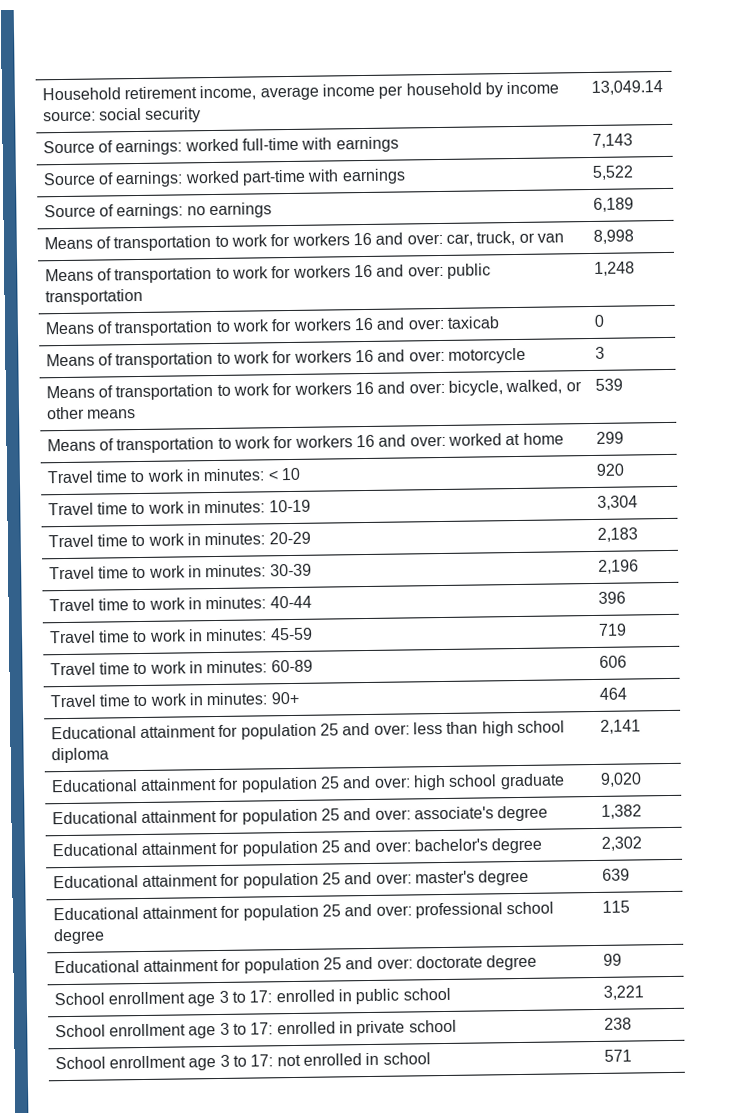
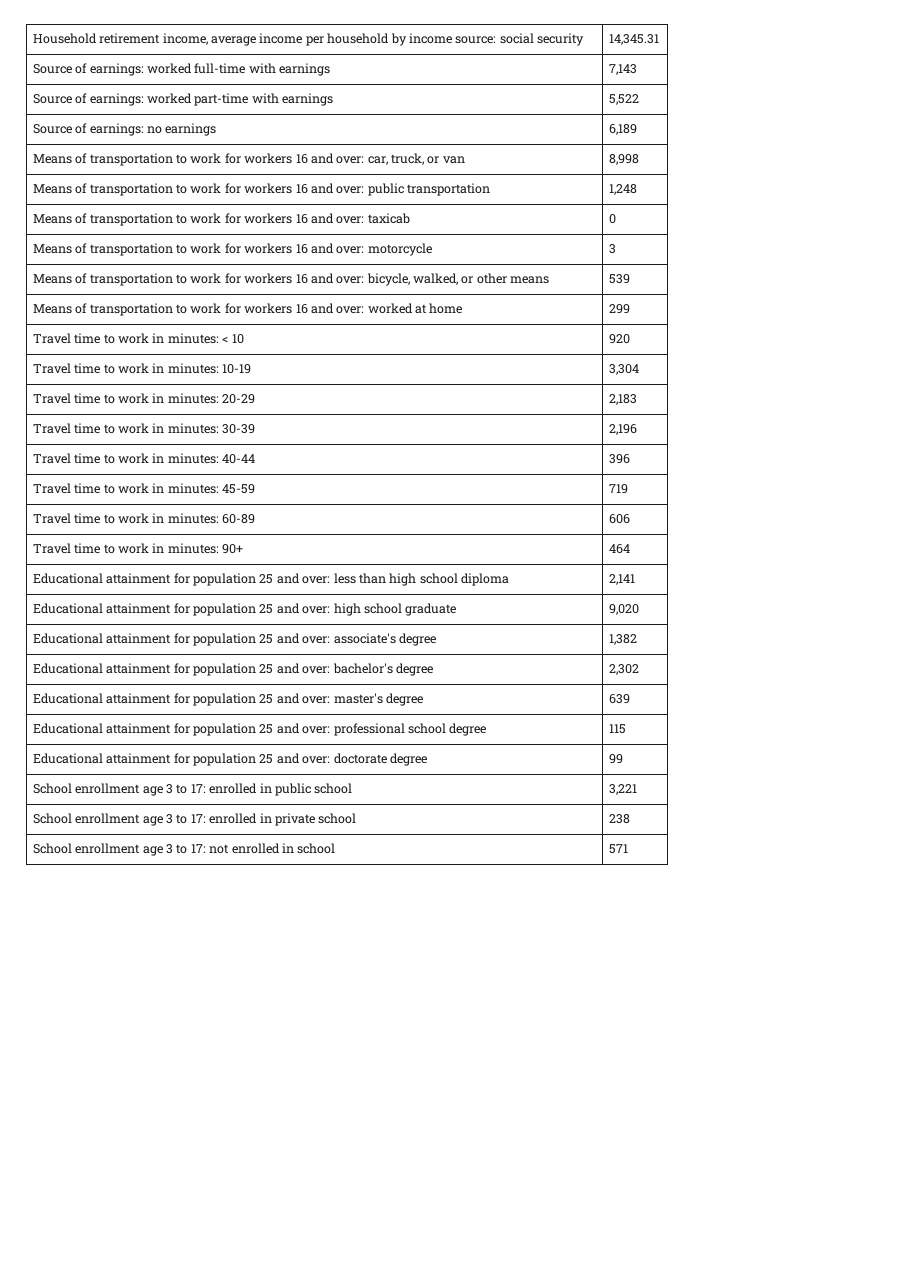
[590,80,663,95] 13,049.14 -> [608,34,659,45] 14,345.31

